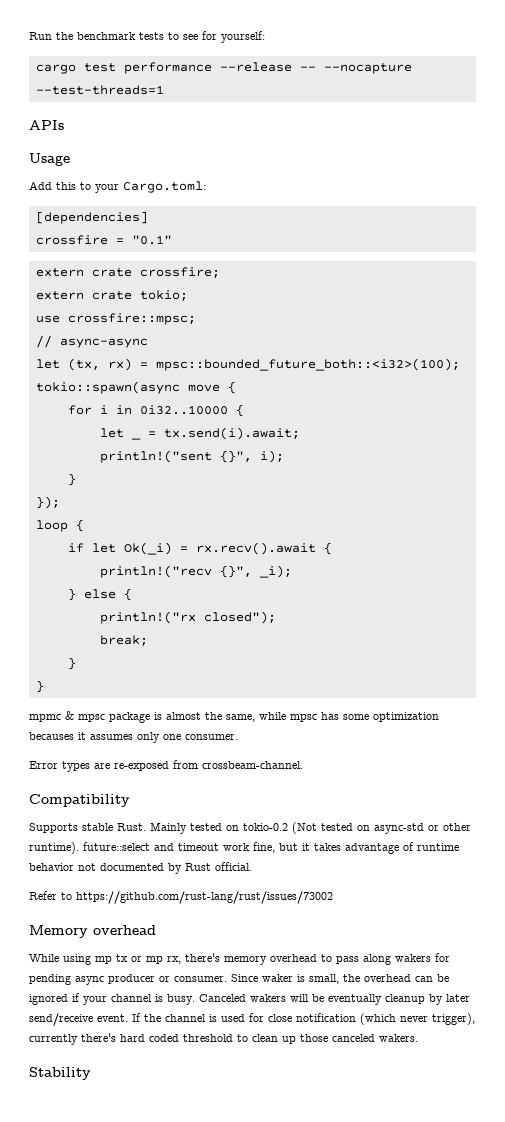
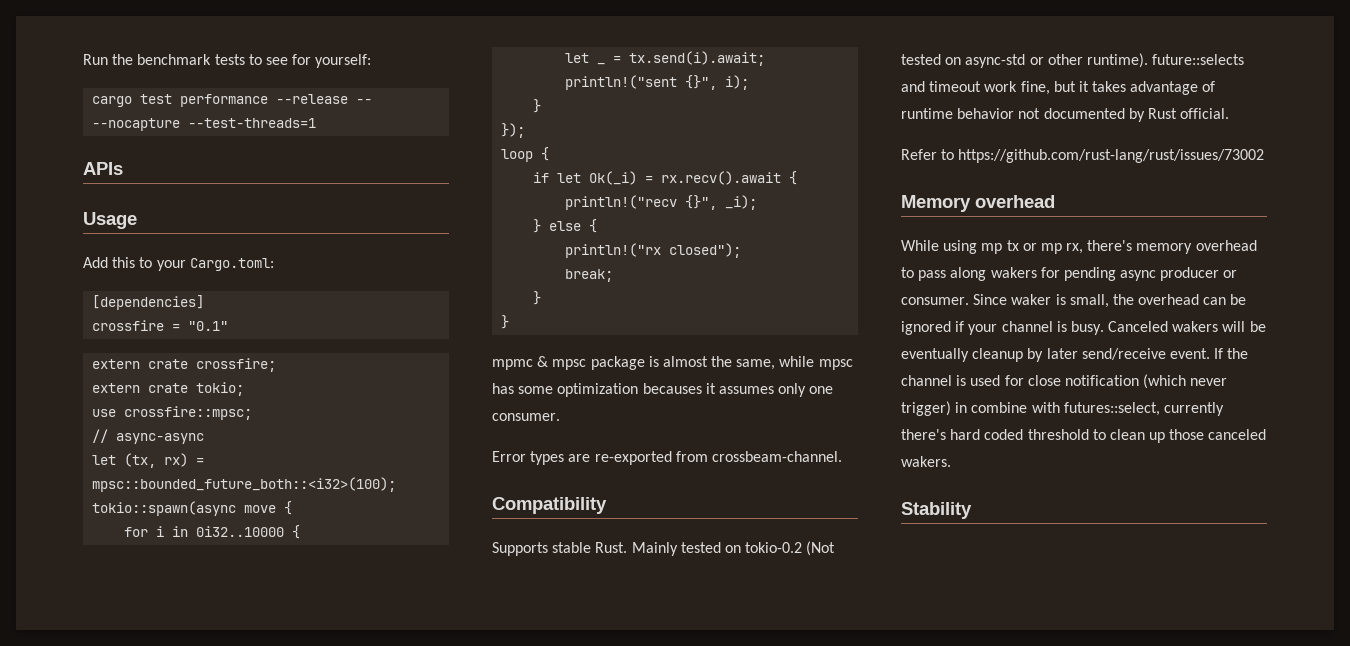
[114,761,169,771] re-exposed -> [594,451,672,465] re-exported
[83,842,150,851] future::select -> [1152,54,1245,65] future::selects
[432,1013,475,1025] trigger), -> [901,401,1160,416] trigger) in combine with futures::select,

